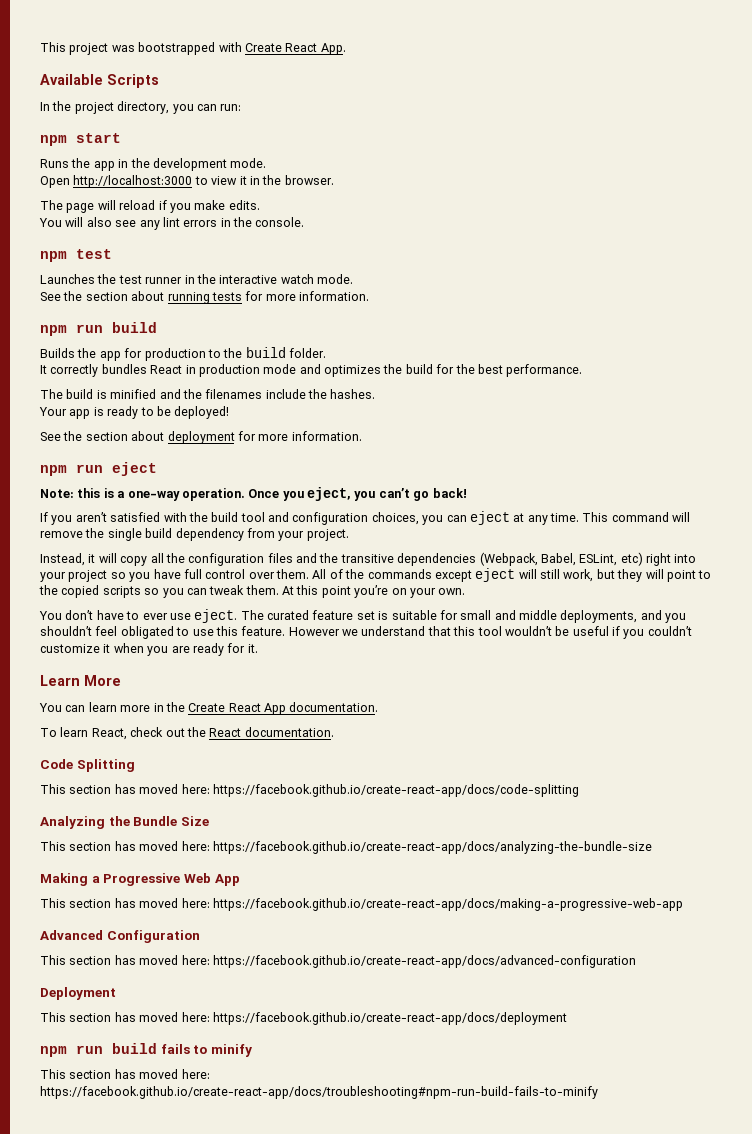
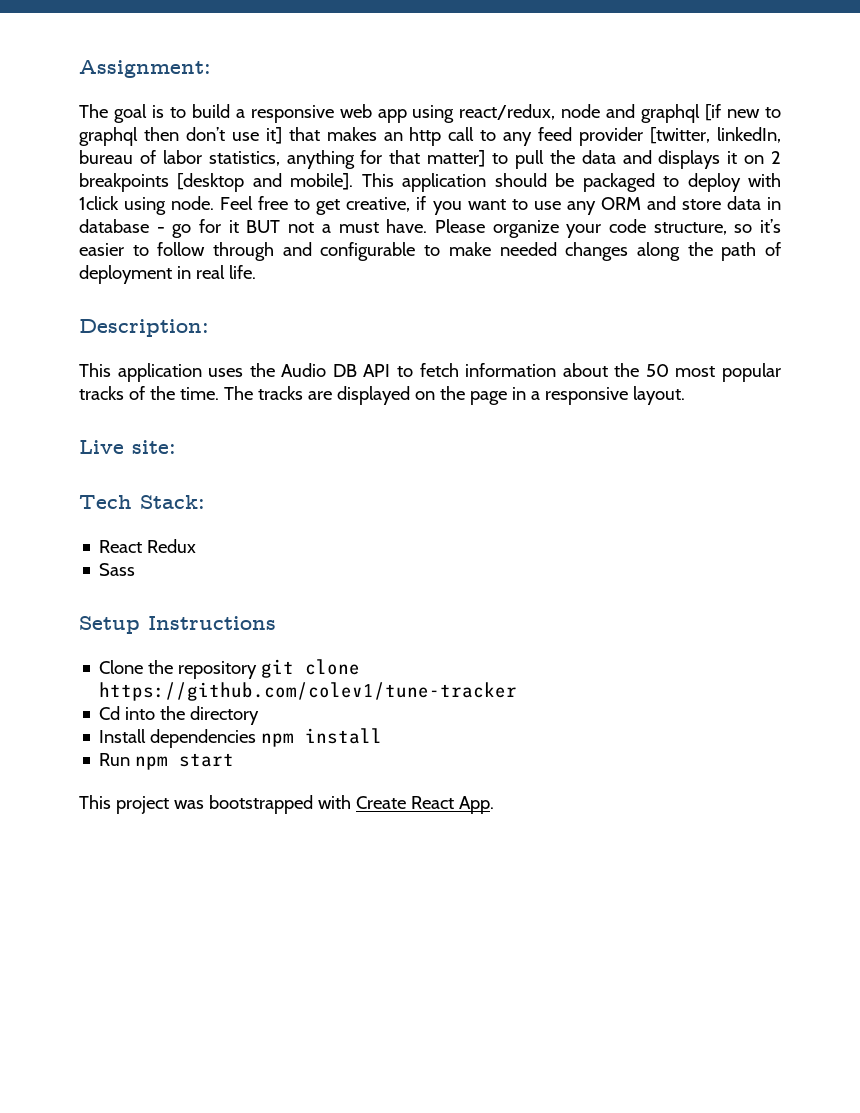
(40, 47) none -> [79,60,211,78] [79,104,781,123] [79,127,781,146] [79,150,781,169] [79,173,781,192] [79,196,781,215] [79,219,782,238] [79,242,782,261] [79,265,256,284] [79,319,209,337] [79,363,781,382] [79,386,685,405] [79,440,176,454] [79,495,205,509] [99,539,197,553] [99,563,136,576] [79,616,276,634] [99,659,361,679] [99,682,518,701] [99,706,260,725] [99,728,383,748] [99,753,235,770] Assignment: // The goal is to build a responsive web app using react/redux, node and graphql [if new to graphql then don’t use it] that makes an http call to any feed provider [twitter, linkedIn, bureau of labor statistics, anything for that matter] to pull the data and displays it on 2 breakpoints [desktop and mobile]. This application should be packaged to deploy with 1click using node. Feel free to get creative, if you want to use any ORM and store data in database - go for it BUT not a must have. Please organize your code structure, so it’s easier to follow through and configurable to make needed changes along the path of deployment in real life. // Description: // This application uses the Audio DB API to fetch information about the 50 most popular tracks of the time. The tracks are displayed on the page in a responsive layout. // Live site: // Tech Stack: // React Redux // Sass // Setup Instructions // Clone the repository git clone https://github.com/colev1/tune-tracker // Cd into the directory // Install dependencies npm install // Run npm start //
[40,74,159,88] [40,101,242,114] [40,133,121,146] [40,158,267,171] [40,175,334,188] [40,200,260,213] [39,217,305,230] [40,249,112,262] [40,274,353,284] [40,291,369,304] [40,322,157,336] [40,347,326,361] [40,364,583,377] [40,389,376,399] [39,406,230,419] [40,431,362,444] [40,462,157,476] [40,487,467,501] [40,511,691,525] [40,528,349,541] [40,552,697,566] [40,568,712,582] [39,585,466,598] [39,609,687,623] [40,626,692,639] [40,643,258,656] [40,675,121,686] [39,702,379,715] [40,727,334,740] [40,759,135,772] [40,784,579,797] [40,816,209,829] [40,841,652,854] [40,873,240,886] [40,898,683,911] [40,930,200,943] [40,955,636,968] [40,987,116,1000] [40,1012,567,1025] [40,1043,252,1057] [40,1069,210,1079] [40,1086,598,1099] // Available Scripts // In the project directory, you can run: // npm start // Runs the app in the development mode. // Open http://localhost:3000 to view it in the browser. // The page will reload if you make edits. // You will also see any lint errors in the console. // npm test // Launches the test runner in the interactive watch mode. // See the section about running tests for more information. // npm run build // Builds the app for production to the build folder. // It correctly bundles React in production mode and optimizes the build for the best performance. // The build is minified and the filenames include the hashes. // Your app is ready to be deployed! // See the section about deployment for more information. // npm run eject // Note: this is a one-way operation. Once you eject, you can’t go back! // If you aren’t satisfied with the build tool and configuration choices, you can eject at any time. This command will remove the single build dependency from your project. // Instead, it will copy all the configuration files and the transitive dependencies (Webpack, Babel, ESLint, etc) right into your project so you have full control over them. All of the commands except eject will still work, but they will point to the copied scripts so you can tweak them. At this point you’re on your own. // You don’t have to ever use eject. The curated feature set is suitable for small and middle deployments, and you shouldn’t feel obligated to use this feature. However we understand that this tool wouldn’t be useful if you couldn’t customize it when you are ready for it. // Learn More // You can learn more in the Create React App documentation. // To learn React, check out the React documentation. // Code Splitting // This section has moved here: https://facebook.github.io/create-react-app/docs/code-splitting // Analyzing the Bundle Size // This section has moved here: https://facebook.github.io/create-react-app/docs/analyzing-the-bundle-size // Making a Progressive Web App // This section has moved here: https://facebook.github.io/create-react-app/docs/making-a-progressive-web-app // Advanced Configuration // This section has moved here: https://facebook.github.io/create-react-app/docs/advanced-configuration // Deployment // This section has moved here: https://facebook.github.io/create-react-app/docs/deployment // npm run build fails to minify // This section has moved here: https://facebook.github.io/create-react-app/docs/troubleshooting#npm-run-build-fails-to-minify -> (494, 805) none

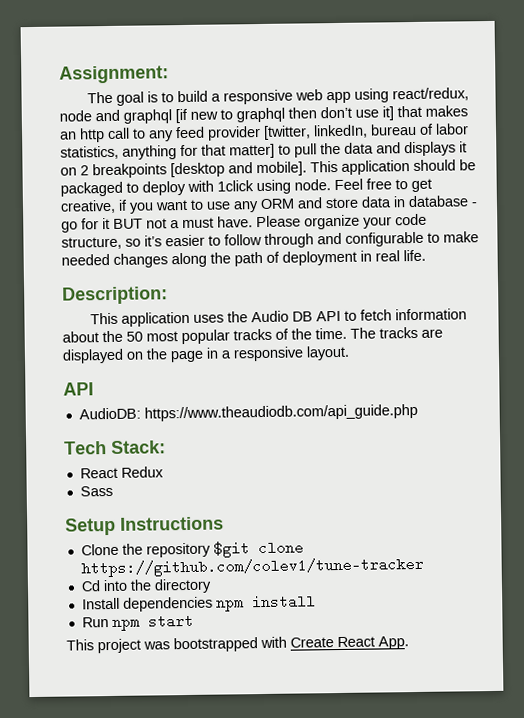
[79,440,176,454] Live site: -> [63,382,94,396] [78,403,418,422] API // AudioDB: https://www.theaudiodb.com/api_guide.php
[261,659,295,678] git -> [212,541,250,558] $git

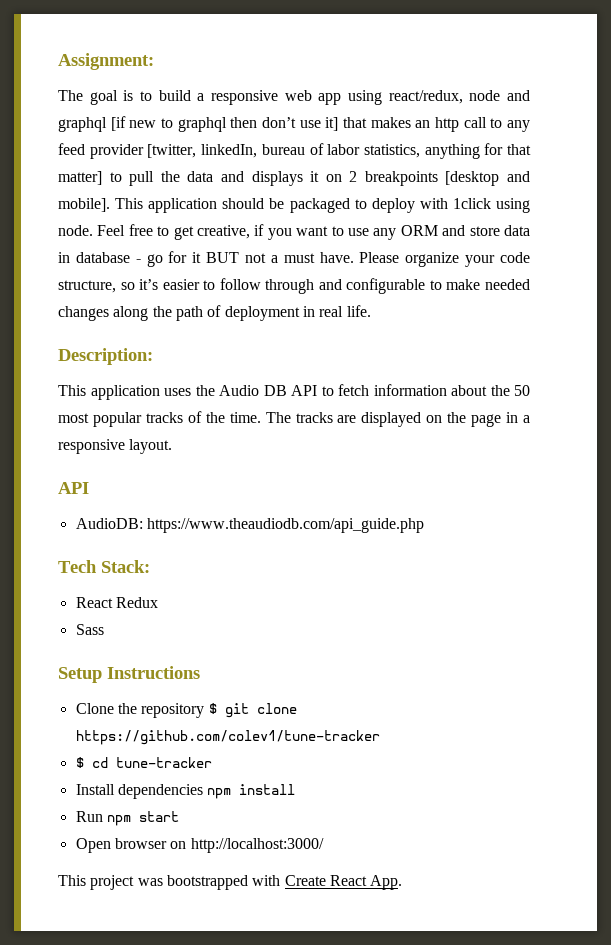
[212,541,250,558] $git -> [208,703,249,718] $ git
[80,578,212,594] Cd into the directory -> [75,757,212,768] $ cd tune-tracker
(194, 621) none -> [75,838,324,853] // Open browser on http://localhost:3000/

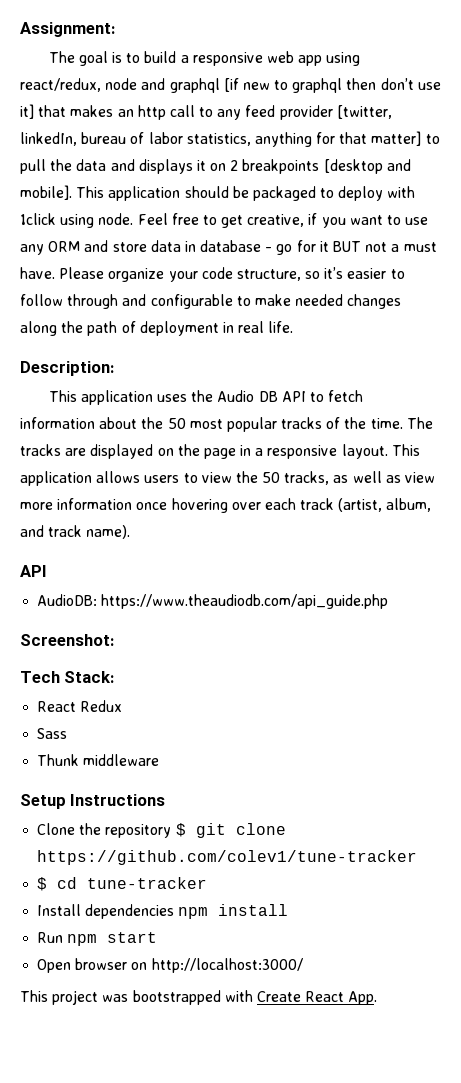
(173, 446) none -> [391,444,420,456] [20,471,436,486] [20,498,432,513] [20,525,131,539] This application allows users to view the 50 tracks, as well as view more information once hovering over each track (artist, album, and track name).
(424, 525) none -> [20,634,114,646] // Screenshot:
(104, 629) none -> [37,754,160,766] // Thunk middleware

